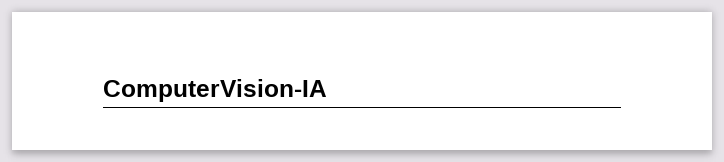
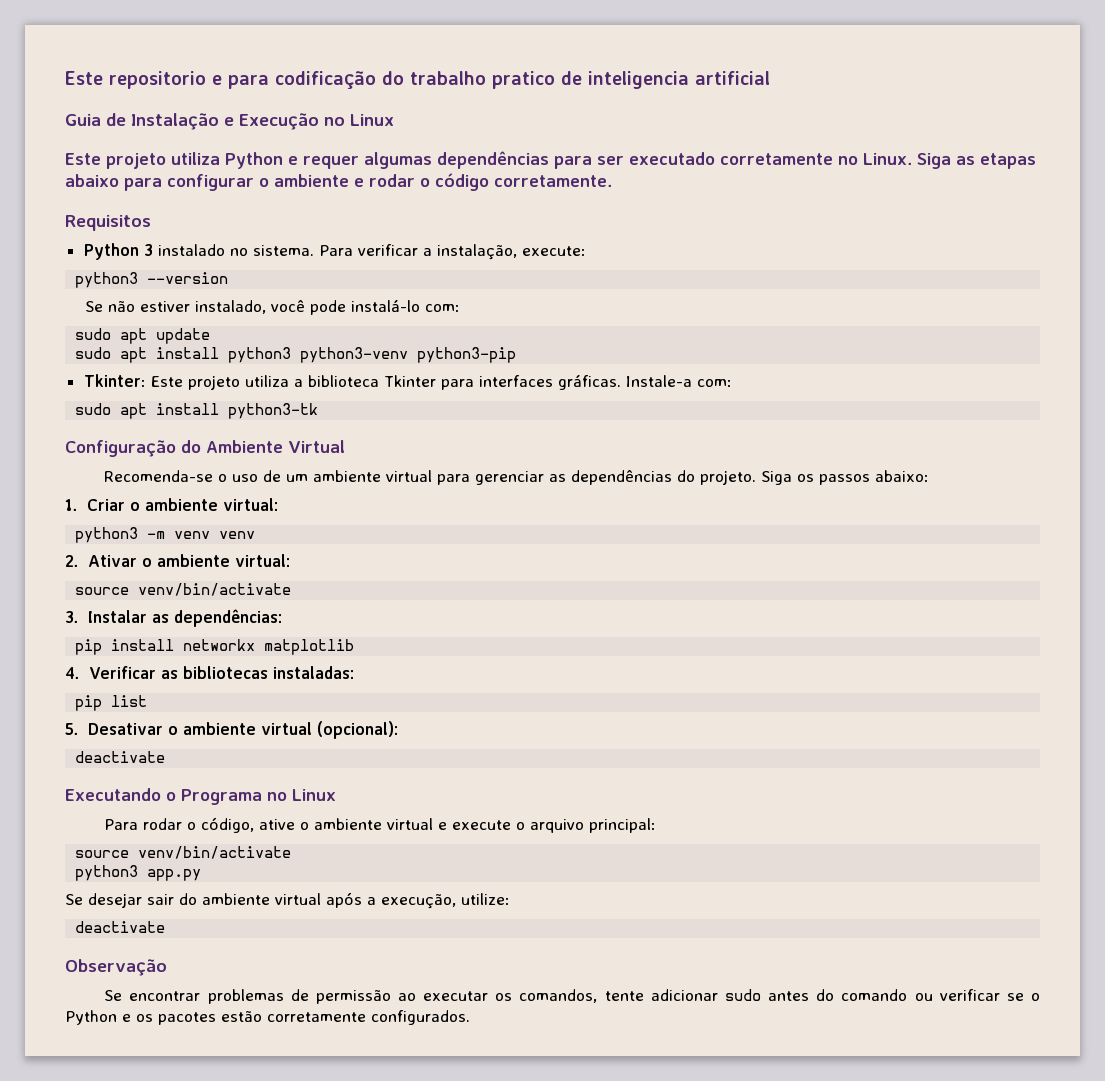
[103,79,327,102] ComputerVision-IA -> [65,71,770,89] [65,113,394,130] [65,151,1036,169] [65,173,612,191] [65,215,151,231] [83,243,586,260] [75,272,229,288] [84,300,460,315] [75,328,211,344] [75,347,517,363] [83,374,732,390] [75,403,319,419] [65,440,345,457] [104,470,930,485] [65,498,278,511] [75,527,256,543] [65,554,290,567] [75,583,292,596] [65,609,282,627] [75,639,355,655] [65,666,355,679] [75,695,148,711] [65,721,398,739] [75,751,166,763] [65,788,336,805] [104,817,657,833] [75,846,292,859] [75,865,202,881] [65,892,510,909] [75,921,166,933] [65,959,167,976] [104,989,1041,1004] [65,1010,470,1025] Este repositorio e para codificação do trabalho pratico de inteligencia artificial // Guia de Instalação e Execução no Linux // Este projeto utiliza Python e requer algumas dependências para ser executado corretamente no Linux. Siga as etapas abaixo para configurar o ambiente e rodar o código corretamente. // Requisitos // Python 3 instalado no sistema. Para verificar a instalação, execute: // python3 --version // Se não estiver instalado, você pode instalá-lo com: // sudo apt update // sudo apt install python3 python3-venv python3-pip // Tkinter: Este projeto utiliza a biblioteca Tkinter para interfaces gráficas. Instale-a com: // sudo apt install python3-tk // Configuração do Ambiente Virtual // Recomenda-se o uso de um ambiente virtual para gerenciar as dependências do projeto. Siga os passos abaixo: // 1. Criar o ambiente virtual: // python3 -m venv venv // 2. Ativar o ambiente virtual: // source venv/bin/activate // 3. Instalar as dependências: // pip install networkx matplotlib // 4. Verificar as bibliotecas instaladas: // pip list // 5. Desativar o ambiente virtual (opcional): // deactivate // Executando o Programa no Linux // Para rodar o código, ative o ambiente virtual e execute o arquivo principal: // source venv/bin/activate // python3 app.py // Se desejar sair do ambiente virtual após a execução, utilize: // deactivate // Observação // Se encontrar problemas de permissão ao executar os comandos, tente adicionar sudo antes do comando ou verificar se o Python e os pacotes estão corretamente configurados.

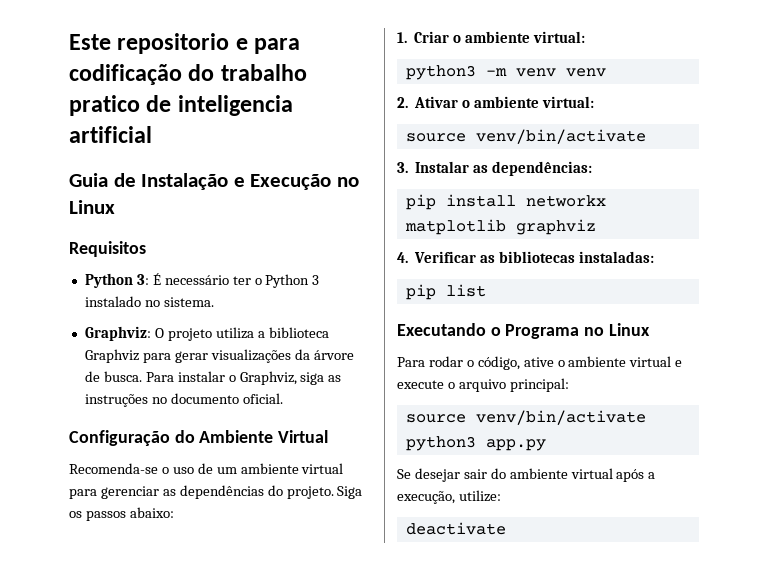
[65,151,1036,169] [65,173,612,191] [65,215,151,231] [83,243,586,260] [75,272,229,288] [84,300,460,315] [75,328,211,344] [75,347,517,363] [83,374,732,390] [75,403,319,419] Este projeto utiliza Python e requer algumas dependências para ser executado corretamente no Linux. Siga as etapas abaixo para configurar o ambiente e rodar o código corretamente. // Requisitos // Python 3 instalado no sistema. Para verificar a instalação, execute: // python3 --version // Se não estiver instalado, você pode instalá-lo com: // sudo apt update // sudo apt install python3 python3-venv python3-pip // Tkinter: Este projeto utiliza a biblioteca Tkinter para interfaces gráficas. Instale-a com: // sudo apt install python3-tk -> [69,241,146,257] [84,273,320,288] [84,296,214,307] [84,326,329,341] [84,349,354,363] [84,371,342,385] [84,393,283,407] Requisitos // Python 3: É necessário ter o Python 3 instalado no sistema. // Graphviz: O projeto utiliza a biblioteca Graphviz para gerar visualizações da árvore de busca. Para instalar o Graphviz, siga as instruções no documento oficial.
(355, 647) none -> [515,219,596,235] graphviz
[65,721,398,739] [75,751,166,763] // 5. Desativar o ambiente virtual (opcional): // deactivate -> (486, 290) none
[65,959,167,976] [104,989,1041,1004] [65,1010,470,1025] // Observação // Se encontrar problemas de permissão ao executar os comandos, tente adicionar sudo antes do comando ou verificar se o Python e os pacotes estão corretamente configurados. -> (506, 528) none

